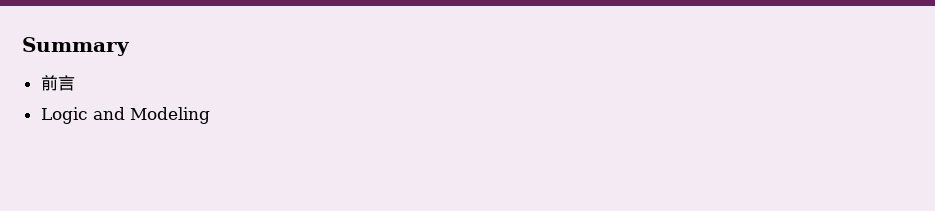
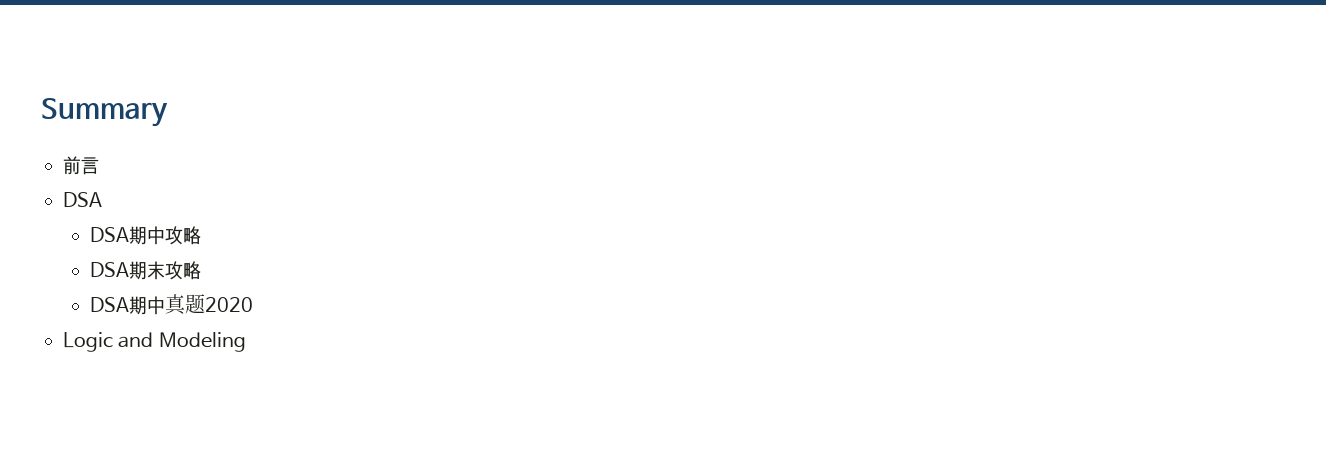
(75, 83) none -> [63,192,102,207] [89,226,201,245] [89,261,201,280] [89,294,253,315] // DSA // DSA期中攻略 // DSA期末攻略 // DSA期中真题2020

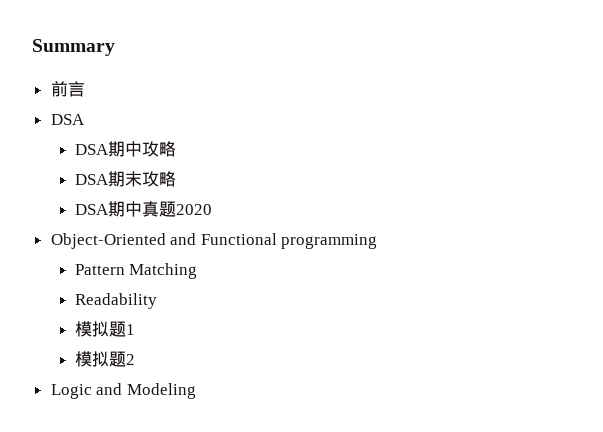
(253, 304) none -> [50,233,378,249] [74,263,198,279] [74,293,157,309] [74,321,135,337] [74,351,135,367] // Object-Oriented and Functional programming // Pattern Matching // Readability // 模拟题1 // 模拟题2

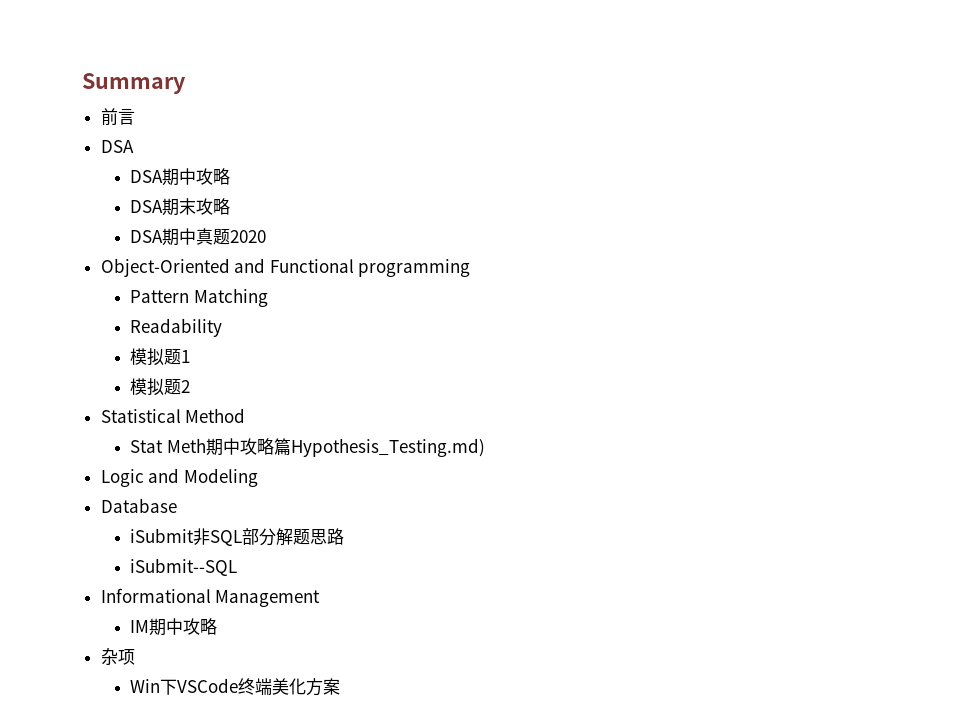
[50,383,196,399] Logic and Modeling -> [100,408,246,423] [130,438,485,457] [100,468,258,487] [100,498,177,513] [130,528,345,546] [130,558,238,576] [100,588,321,607] [130,618,218,636] [100,648,135,665] [130,678,341,696] Statistical Method // Stat Meth期中攻略篇Hypothesis_Testing.md) // Logic and Modeling // Database // iSubmit非SQL部分解题思路 // iSubmit--SQL // Informational Management // IM期中攻略 // 杂项 // Win下VSCode终端美化方案

